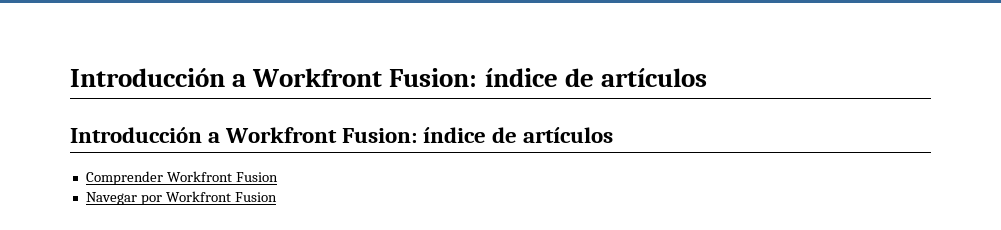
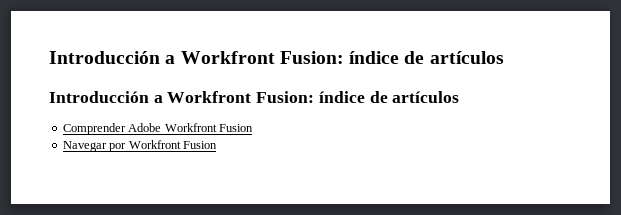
(163, 178) none -> [128,123,162,132] Adobe

